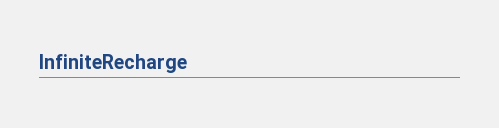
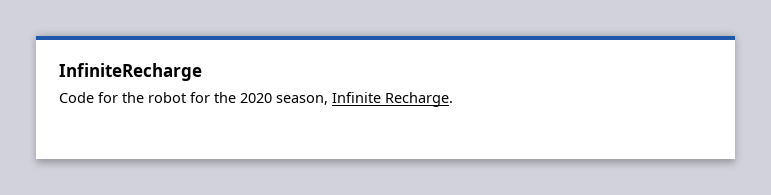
(187, 63) none -> [59,92,453,107] // Code for the robot for the 2020 season, Infinite Recharge.

